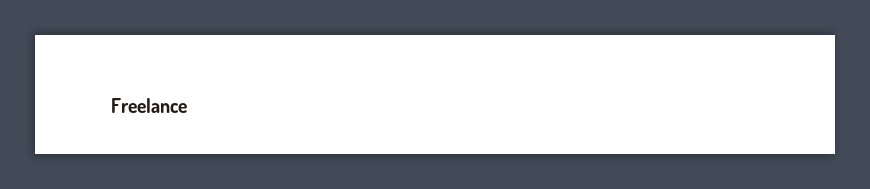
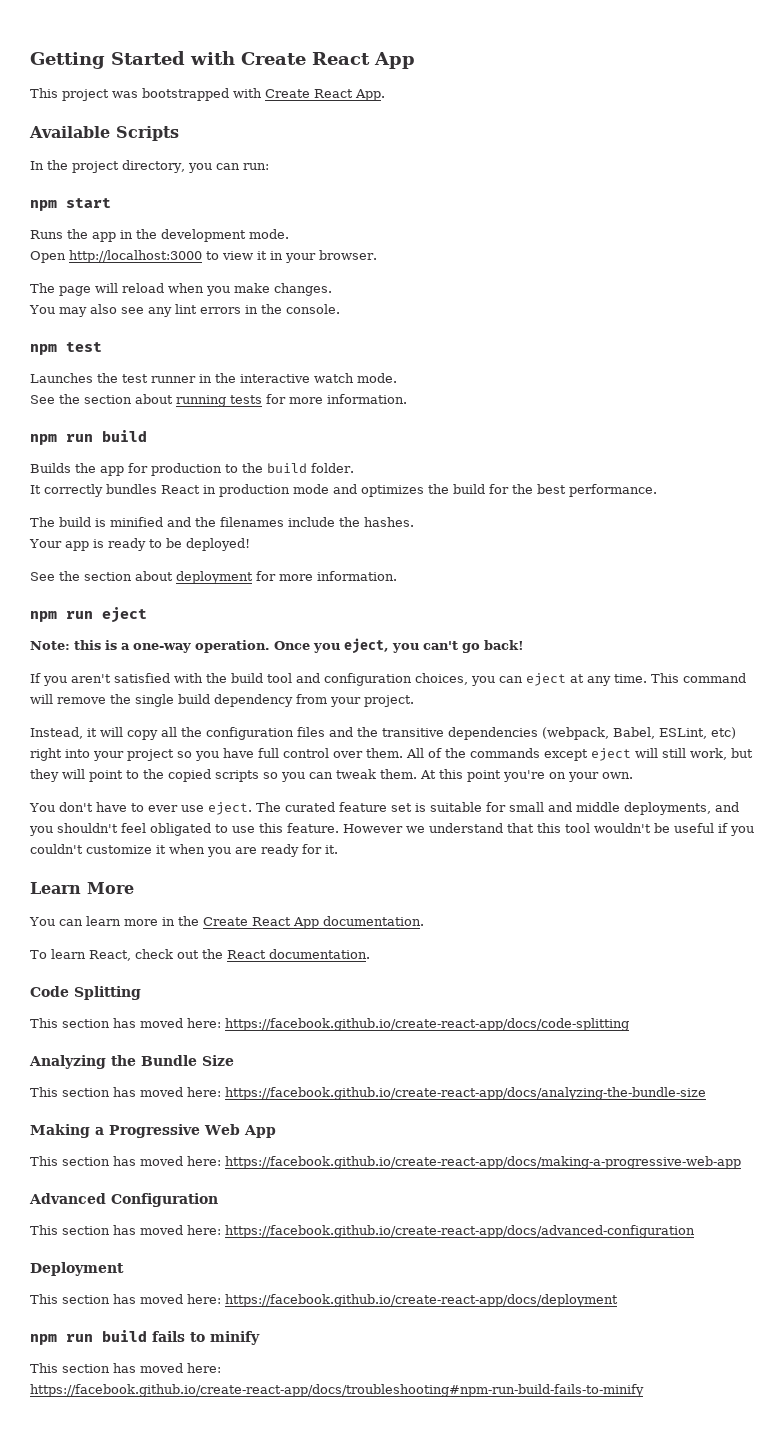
[111,98,187,113] Freelance -> [30,51,415,69] [30,88,385,101] [29,126,179,141] [30,160,269,173] [30,198,111,211] [30,229,289,242] [30,250,377,263] [30,283,332,296] [29,304,340,317] [30,342,102,355] [30,373,397,383] [30,394,407,407] [30,430,147,445] [30,463,354,476] [30,484,657,497] [30,517,414,527] [29,538,250,551] [30,571,397,584] [30,607,147,623] [30,638,524,654] [30,673,746,686] [30,694,414,707] [30,727,736,740] [30,748,753,761] [30,769,633,782] [29,802,739,815] [29,823,754,836] [30,844,338,857] [30,882,134,894] [29,916,424,929] [30,949,370,961] [30,986,141,1000] [30,1018,629,1031] [29,1055,234,1069] [30,1087,706,1100] [30,1124,276,1138] [30,1156,741,1169] [29,1193,218,1207] [30,1225,695,1238] [30,1262,124,1276] [30,1294,618,1307] [30,1330,260,1345] [30,1363,221,1373] [30,1384,644,1397] Getting Started with Create React App // This project was bootstrapped with Create React App. // Available Scripts // In the project directory, you can run: // npm start // Runs the app in the development mode. // Open http://localhost:3000 to view it in your browser. // The page will reload when you make changes. // You may also see any lint errors in the console. // npm test // Launches the test runner in the interactive watch mode. // See the section about running tests for more information. // npm run build // Builds the app for production to the build folder. // It correctly bundles React in production mode and optimizes the build for the best performance. // The build is minified and the filenames include the hashes. // Your app is ready to be deployed! // See the section about deployment for more information. // npm run eject // Note: this is a one-way operation. Once you eject, you can't go back! // If you aren't satisfied with the build tool and configuration choices, you can eject at any time. This command will remove the single build dependency from your project. // Instead, it will copy all the configuration files and the transitive dependencies (webpack, Babel, ESLint, etc) right into your project so you have full control over them. All of the commands except eject will still work, but they will point to the copied scripts so you can tweak them. At this point you're on your own. // You don't have to ever use eject. The curated feature set is suitable for small and middle deployments, and you shouldn't feel obligated to use this feature. However we understand that this tool wouldn't be useful if you couldn't customize it when you are ready for it. // Learn More // You can learn more in the Create React App documentation. // To learn React, check out the React documentation. // Code Splitting // This section has moved here: https://facebook.github.io/create-react-app/docs/code-splitting // Analyzing the Bundle Size // This section has moved here: https://facebook.github.io/create-react-app/docs/analyzing-the-bundle-size // Making a Progressive Web App // This section has moved here: https://facebook.github.io/create-react-app/docs/making-a-progressive-web-app // Advanced Configuration // This section has moved here: https://facebook.github.io/create-react-app/docs/advanced-configuration // Deployment // This section has moved here: https://facebook.github.io/create-react-app/docs/deployment // npm run build fails to minify // This section has moved here: https://facebook.github.io/create-react-app/docs/troubleshooting#npm-run-build-fails-to-minify

